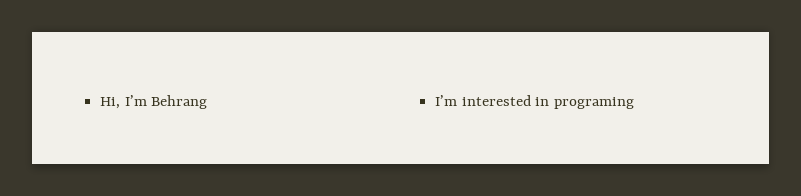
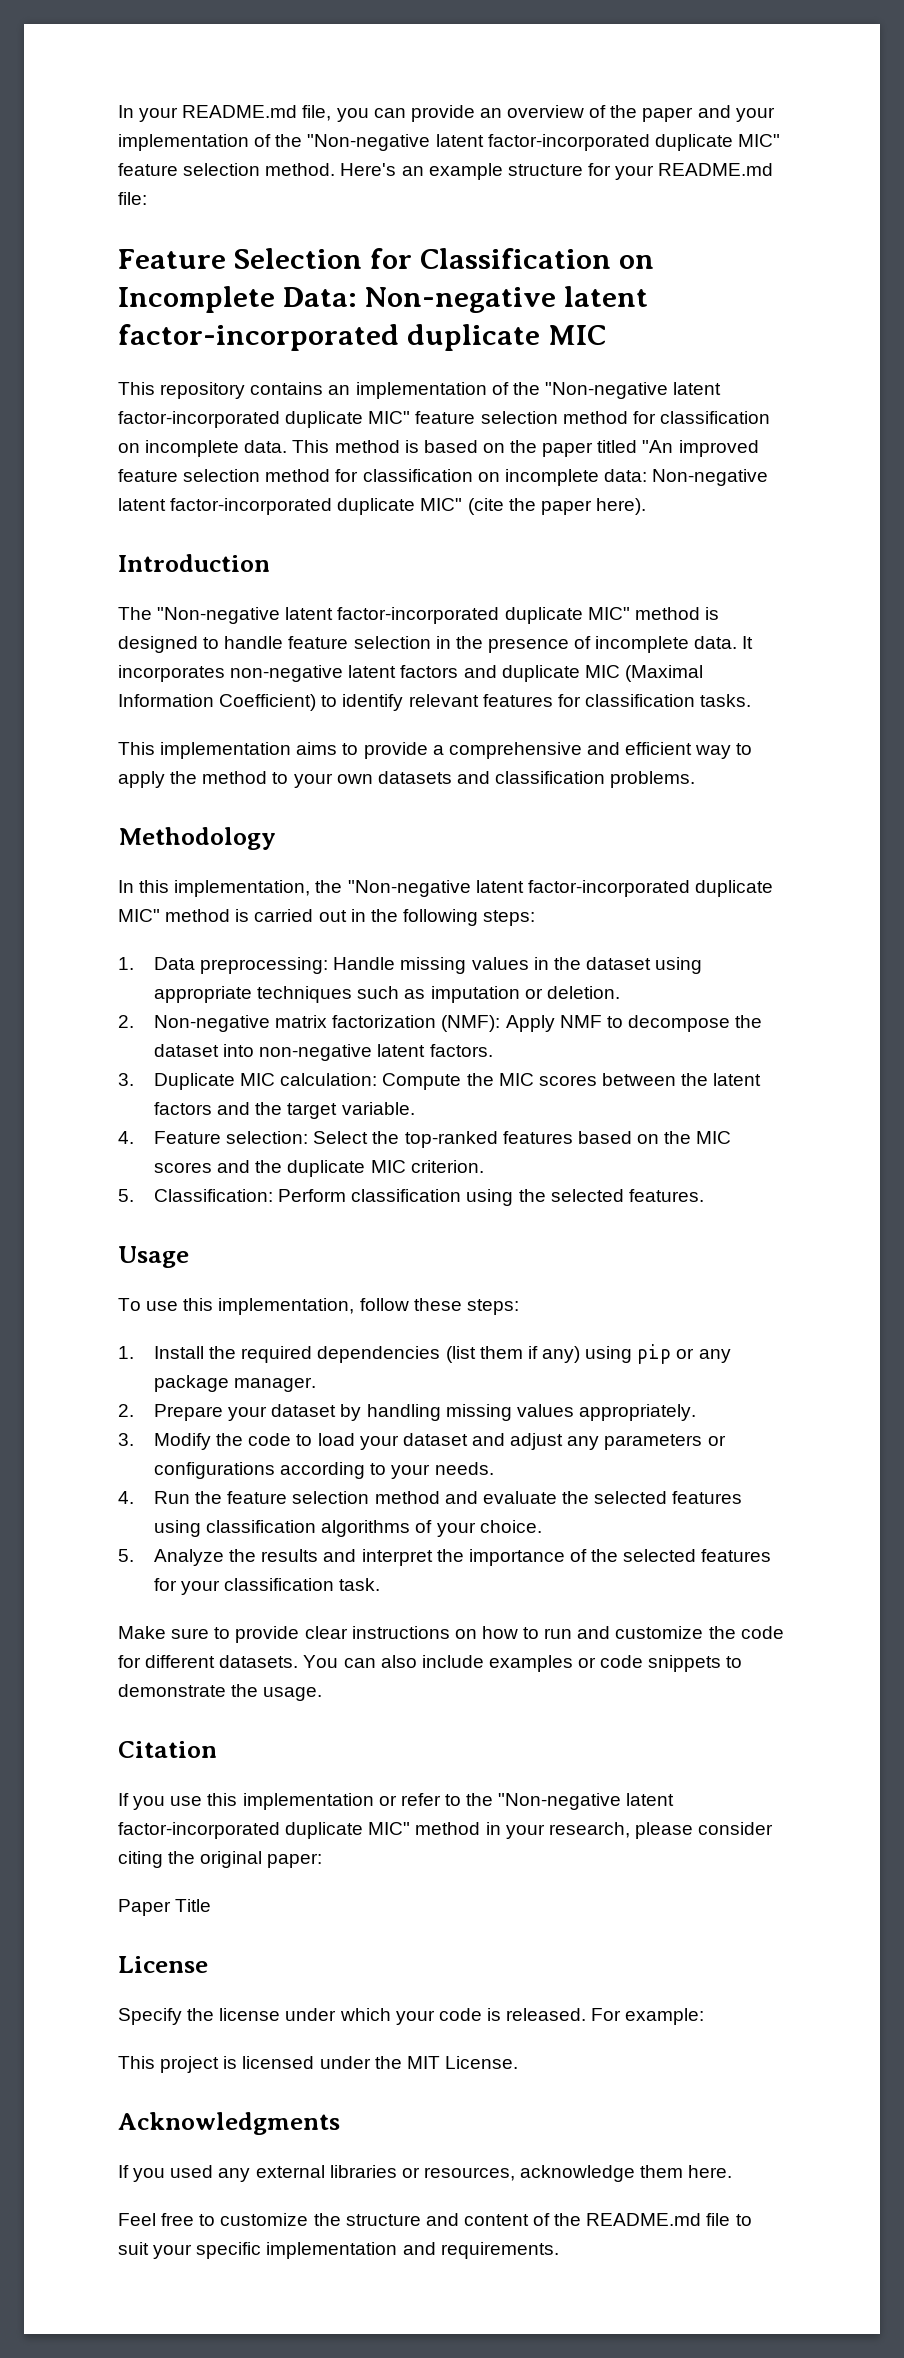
[100,95,208,109] [435,95,634,109] Hi, I’m Behrang // I’m interested in programing -> [118,105,775,122] [118,134,780,151] [118,163,774,180] [118,192,147,205] [118,248,654,269] [118,286,648,313] [118,324,606,351] [118,382,722,399] [118,411,770,428] [118,440,759,457] [118,469,769,486] [118,498,646,515] [118,554,270,572] [118,607,719,624] [118,636,754,653] [118,665,703,682] [118,694,752,711] [118,742,753,759] [118,771,696,788] [118,827,276,850] [118,880,773,897] [118,909,536,926] [118,957,703,974] [154,986,620,1003] [118,1015,763,1032] [154,1044,493,1061] [118,1073,762,1090] [154,1102,415,1119] [118,1131,732,1148] [154,1160,484,1177] [118,1189,704,1206] [118,1246,189,1268] [118,1298,519,1315] [118,1344,731,1364] [154,1375,317,1392] [118,1404,696,1421] [118,1433,726,1450] [154,1462,494,1479] [118,1491,743,1504] [154,1520,542,1537] [118,1549,772,1566] [154,1578,381,1595] [118,1626,784,1643] [118,1655,743,1672] [118,1684,323,1701] [118,1741,217,1758] [118,1793,675,1810] [118,1822,774,1839] [118,1851,323,1868] [118,1899,212,1916] [118,1956,208,1973] [118,2008,705,2025] [118,2056,518,2073] [118,2112,340,2135] [118,2165,733,2182] [118,2213,752,2226] [118,2242,559,2259] In your README.md file, you can provide an overview of the paper and your implementation of the "Non-negative latent factor-incorporated duplicate MIC" feature selection method. Here's an example structure for your README.md file: // Feature Selection for Classification on Incomplete Data: Non-negative latent factor-incorporated duplicate MIC // This repository contains an implementation of the "Non-negative latent factor-incorporated duplicate MIC" feature selection method for classification on incomplete data. This method is based on the paper titled "An improved feature selection method for classification on incomplete data: Non-negative latent factor-incorporated duplicate MIC" (cite the paper here). // Introduction // The "Non-negative latent factor-incorporated duplicate MIC" method is designed to handle feature selection in the presence of incomplete data. It incorporates non-negative latent factors and duplicate MIC (Maximal Information Coefficient) to identify relevant features for classification tasks. // This implementation aims to provide a comprehensive and efficient way to apply the method to your own datasets and classification problems. // Methodology // In this implementation, the "Non-negative latent factor-incorporated duplicate MIC" method is carried out in the following steps: // 1. Data preprocessing: Handle missing values in the dataset using appropriate techniques such as imputation or deletion. // 2. Non-negative matrix factorization (NMF): Apply NMF to decompose the dataset into non-negative latent factors. // 3. Duplicate MIC calculation: Compute the MIC scores between the latent factors and the target variable. // 4. Feature selection: Select the top-ranked features based on the MIC scores and the duplicate MIC criterion. // 5. Classification: Perform classification using the selected features. // Usage // To use this implementation, follow these steps: // 1. Install the required dependencies (list them if any) using pip or any package manager. // 2. Prepare your dataset by handling missing values appropriately. // 3. Modify the code to load your dataset and adjust any parameters or configurations according to your needs. // 4. Run the feature selection method and evaluate the selected features using classification algorithms of your choice. // 5. Analyze the results and interpret the importance of the selected features for your classification task. // Make sure to provide clear instructions on how to run and customize the code for different datasets. You can also include examples or code snippets to demonstrate the usage. // Citation // If you use this implementation or refer to the "Non-negative latent factor-incorporated duplicate MIC" method in your research, please consider citing the original paper: // Paper Title // License // Specify the license under which your code is released. For example: // This project is licensed under the MIT License. // Acknowledgments // If you used any external libraries or resources, acknowledge them here. // Feel free to customize the structure and content of the README.md file to suit your specific implementation and requirements.

